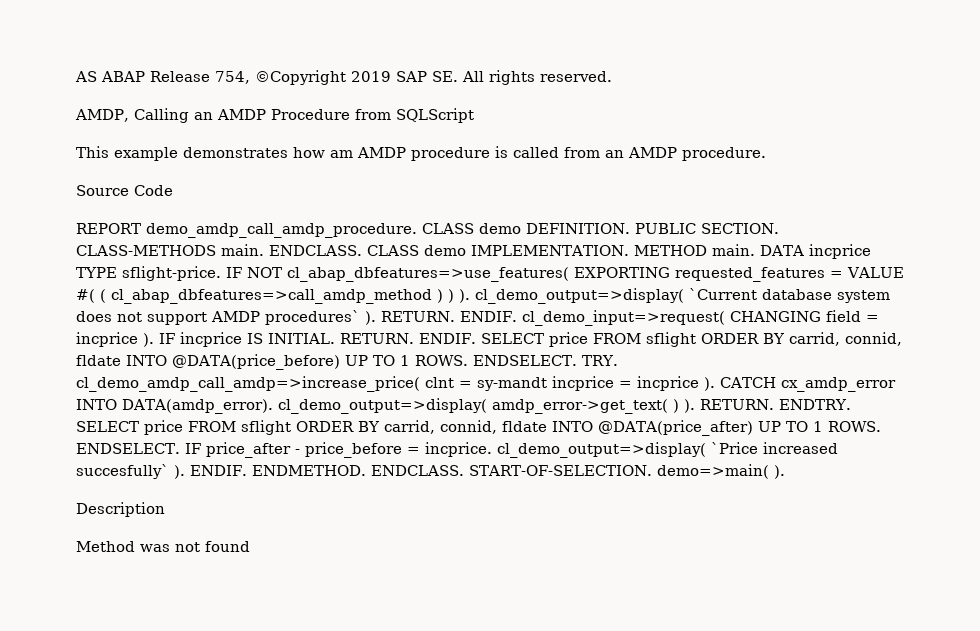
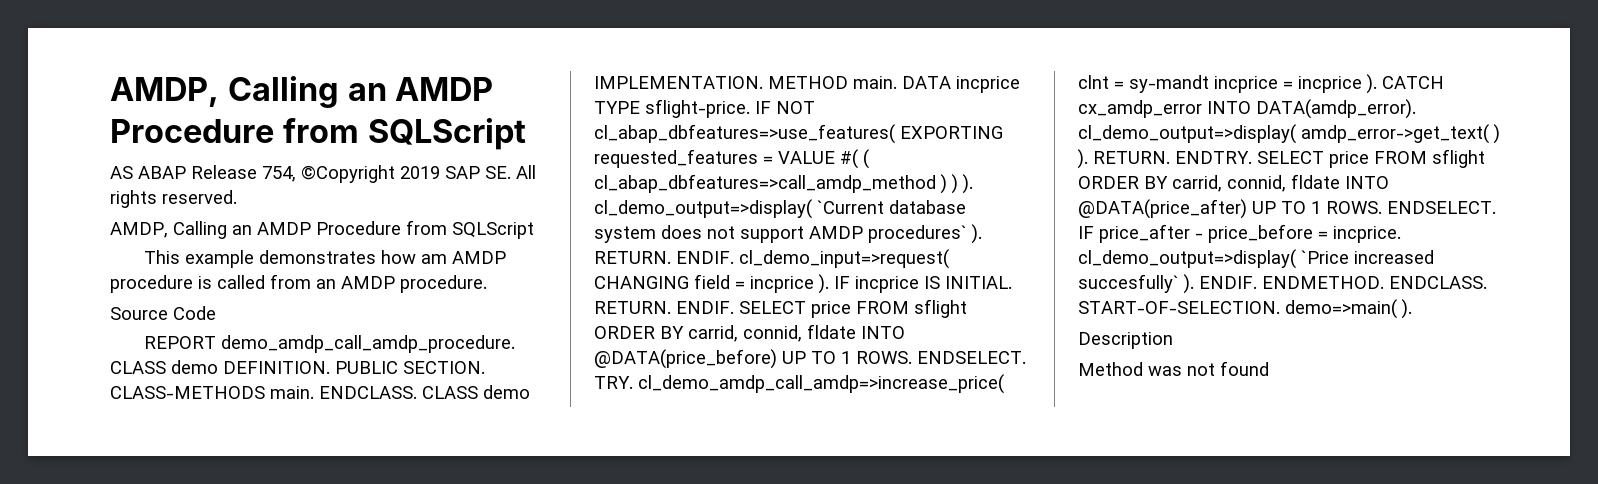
(75, 76) none -> [110,76,494,108] [110,118,526,150] AMDP, Calling an AMDP Procedure from SQLScript //

